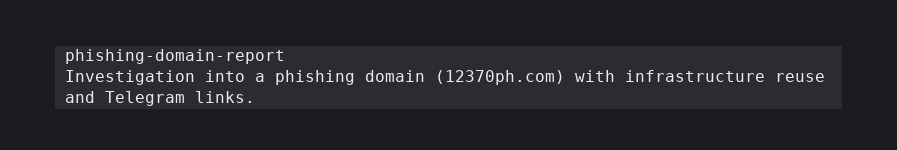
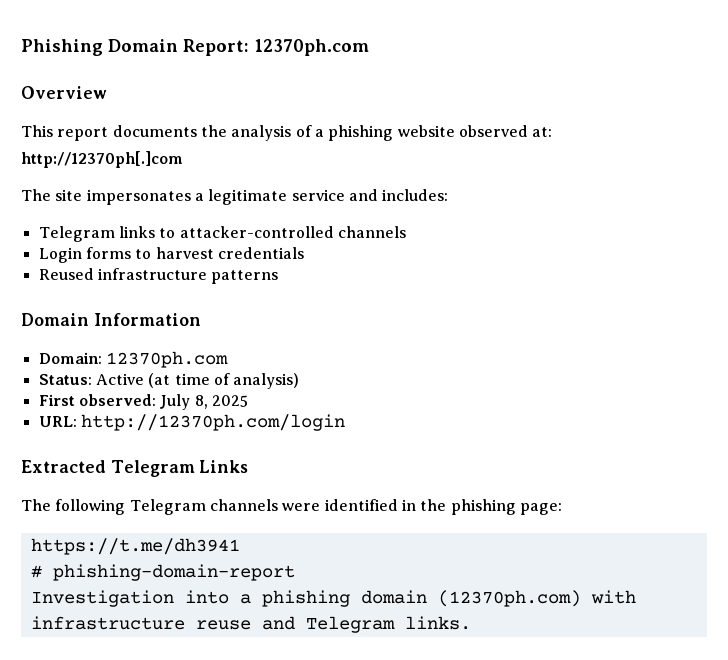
(64, 56) none -> [21,39,369,56] [21,86,107,99] [21,125,553,141] [21,151,183,168] [21,189,449,205] [38,226,406,242] [38,247,304,263] [38,268,279,284] [21,313,201,326] [38,351,228,368] [38,373,300,389] [38,394,248,410] [38,414,345,431] [21,460,249,477] [21,499,562,515] [30,538,240,555] [30,565,42,578] Phishing Domain Report: 12370ph.com // Overview // This report documents the analysis of a phishing website observed at: // http://12370ph[.]com // The site impersonates a legitimate service and includes: // Telegram links to attacker-controlled channels // Login forms to harvest credentials // Reused infrastructure patterns // Domain Information // Domain: 12370ph.com // Status: Active (at time of analysis) // First observed: July 8, 2025 // URL: http://12370ph.com/login // Extracted Telegram Links // The following Telegram channels were identified in the phishing page: // https://t.me/dh3941 // #

